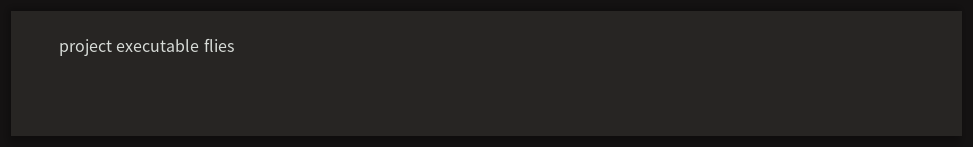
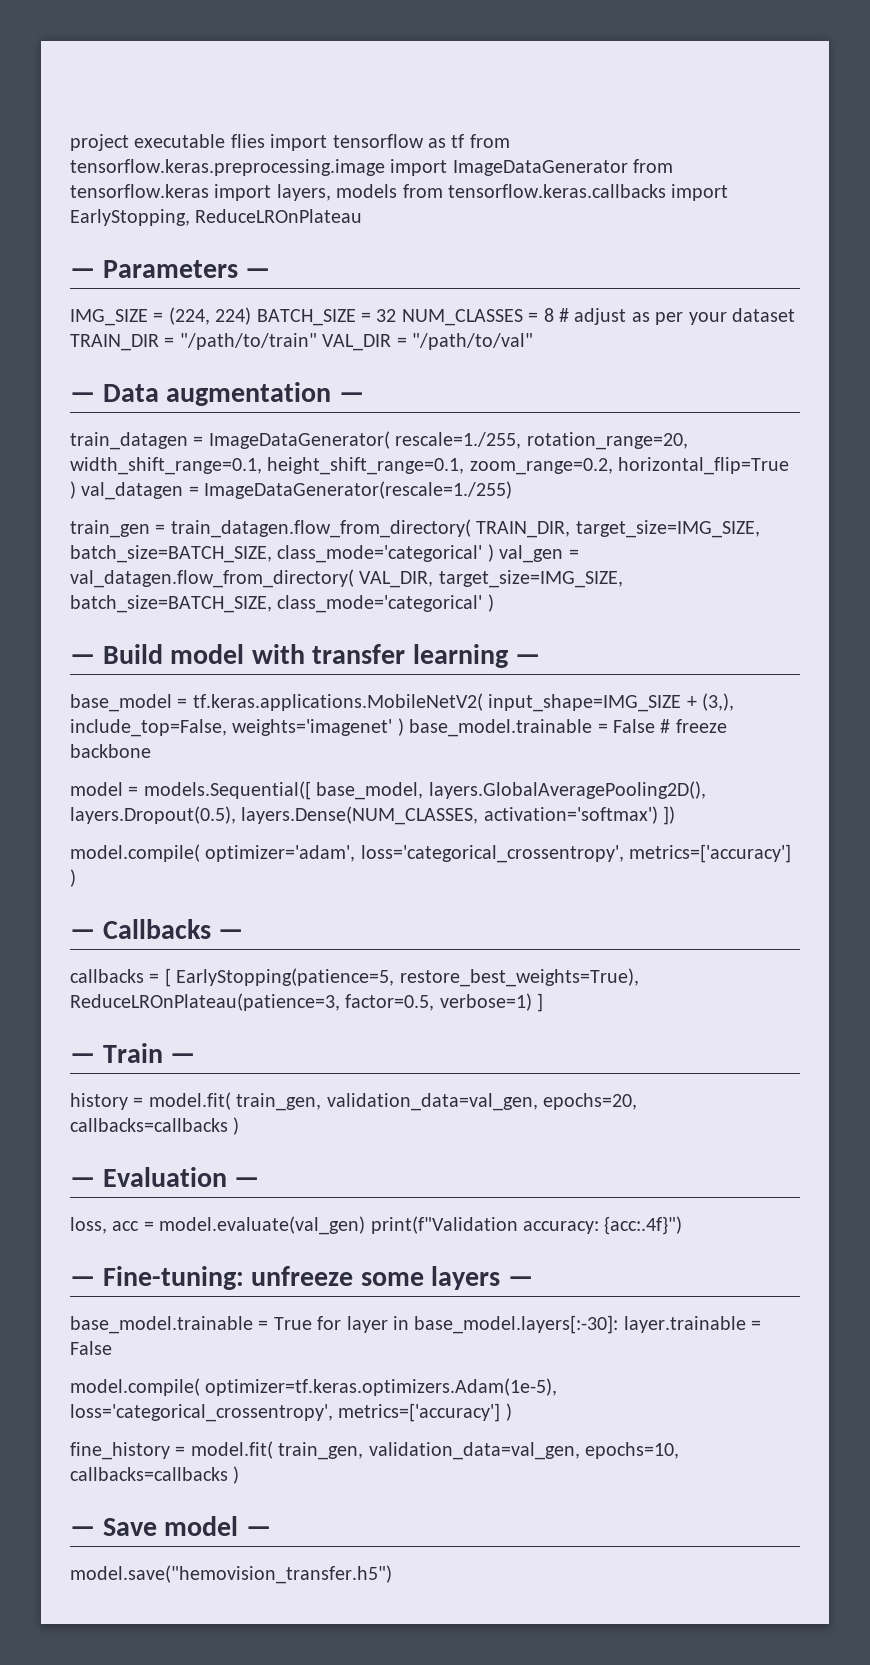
(234, 45) none -> [270,134,510,151] [70,159,674,176] [70,184,729,201] [70,209,363,226] [70,260,271,278] [70,307,795,326] [70,333,533,351] [70,382,364,406] [70,431,688,450] [70,457,790,475] [70,481,513,500] [70,519,760,538] [70,544,579,563] [70,569,623,588] [70,594,494,613] [70,644,541,668] [70,693,734,712] [70,718,727,737] [70,744,151,758] [70,781,706,800] [70,806,676,825] [70,844,792,863] [70,869,76,887] [70,919,244,939] [70,968,639,987] [70,993,544,1012] [70,1043,196,1063] [70,1092,637,1111] [70,1117,240,1135] [70,1167,260,1187] [70,1216,683,1235] [70,1266,533,1290] [70,1315,762,1334] [70,1341,112,1355] [70,1378,558,1396] [70,1403,512,1422] [70,1441,679,1460] [70,1466,240,1484] [70,1516,271,1536] [70,1565,392,1584] import tensorflow as tf from tensorflow.keras.preprocessing.image import ImageDataGenerator from tensorflow.keras import layers, models from tensorflow.keras.callbacks import EarlyStopping, ReduceLROnPlateau // — Parameters — // IMG_SIZE = (224, 224) BATCH_SIZE = 32 NUM_CLASSES = 8 # adjust as per your dataset TRAIN_DIR = "/path/to/train" VAL_DIR = "/path/to/val" // — Data augmentation — // train_datagen = ImageDataGenerator( rescale=1./255, rotation_range=20, width_shift_range=0.1, height_shift_range=0.1, zoom_range=0.2, horizontal_flip=True ) val_datagen = ImageDataGenerator(rescale=1./255) // train_gen = train_datagen.flow_from_directory( TRAIN_DIR, target_size=IMG_SIZE, batch_size=BATCH_SIZE, class_mode='categorical' ) val_gen = val_datagen.flow_from_directory( VAL_DIR, target_size=IMG_SIZE, batch_size=BATCH_SIZE, class_mode='categorical' ) // — Build model with transfer learning — // base_model = tf.keras.applications.MobileNetV2( input_shape=IMG_SIZE + (3,), include_top=False, weights='imagenet' ) base_model.trainable = False # freeze backbone // model = models.Sequential([ base_model, layers.GlobalAveragePooling2D(), layers.Dropout(0.5), layers.Dense(NUM_CLASSES, activation='softmax') ]) // model.compile( optimizer='adam', loss='categorical_crossentropy', metrics=['accuracy'] ) // — Callbacks — // callbacks = [ EarlyStopping(patience=5, restore_best_weights=True), ReduceLROnPlateau(patience=3, factor=0.5, verbose=1) ] // — Train — // history = model.fit( train_gen, validation_data=val_gen, epochs=20, callbacks=callbacks ) // — Evaluation — // loss, acc = model.evaluate(val_gen) print(f"Validation accuracy: {acc:.4f}") // — Fine-tuning: unfreeze some layers — // base_model.trainable = True for layer in base_model.layers[:-30]: layer.trainable = False // model.compile( optimizer=tf.keras.optimizers.Adam(1e-5), loss='categorical_crossentropy', metrics=['accuracy'] ) // fine_history = model.fit( train_gen, validation_data=val_gen, epochs=10, callbacks=callbacks ) // — Save model — // model.save("hemovision_transfer.h5")

